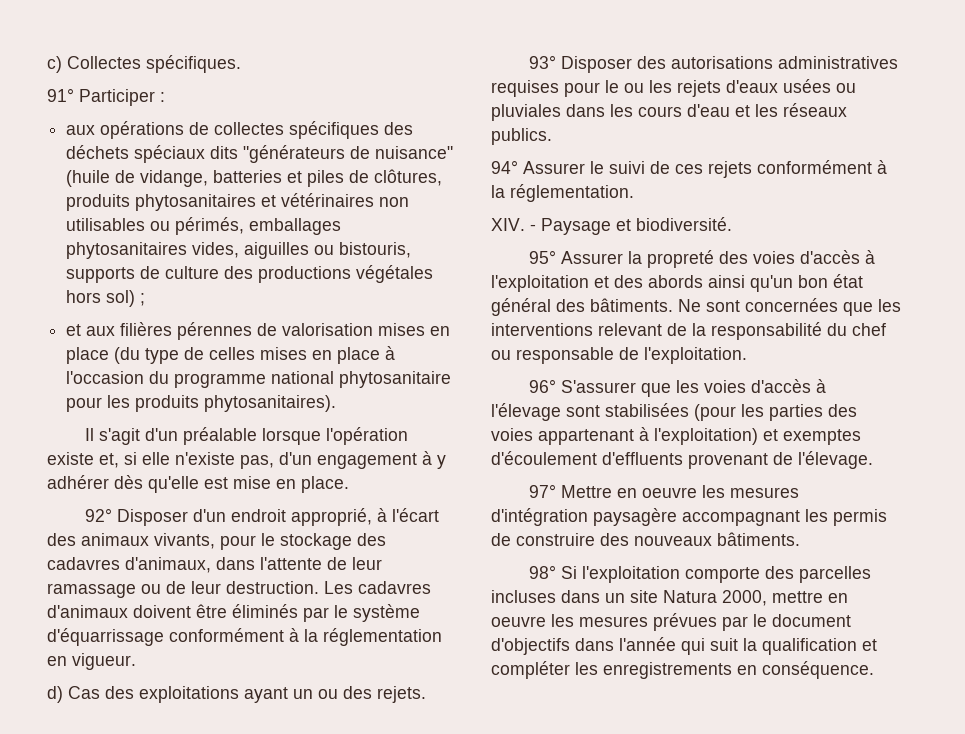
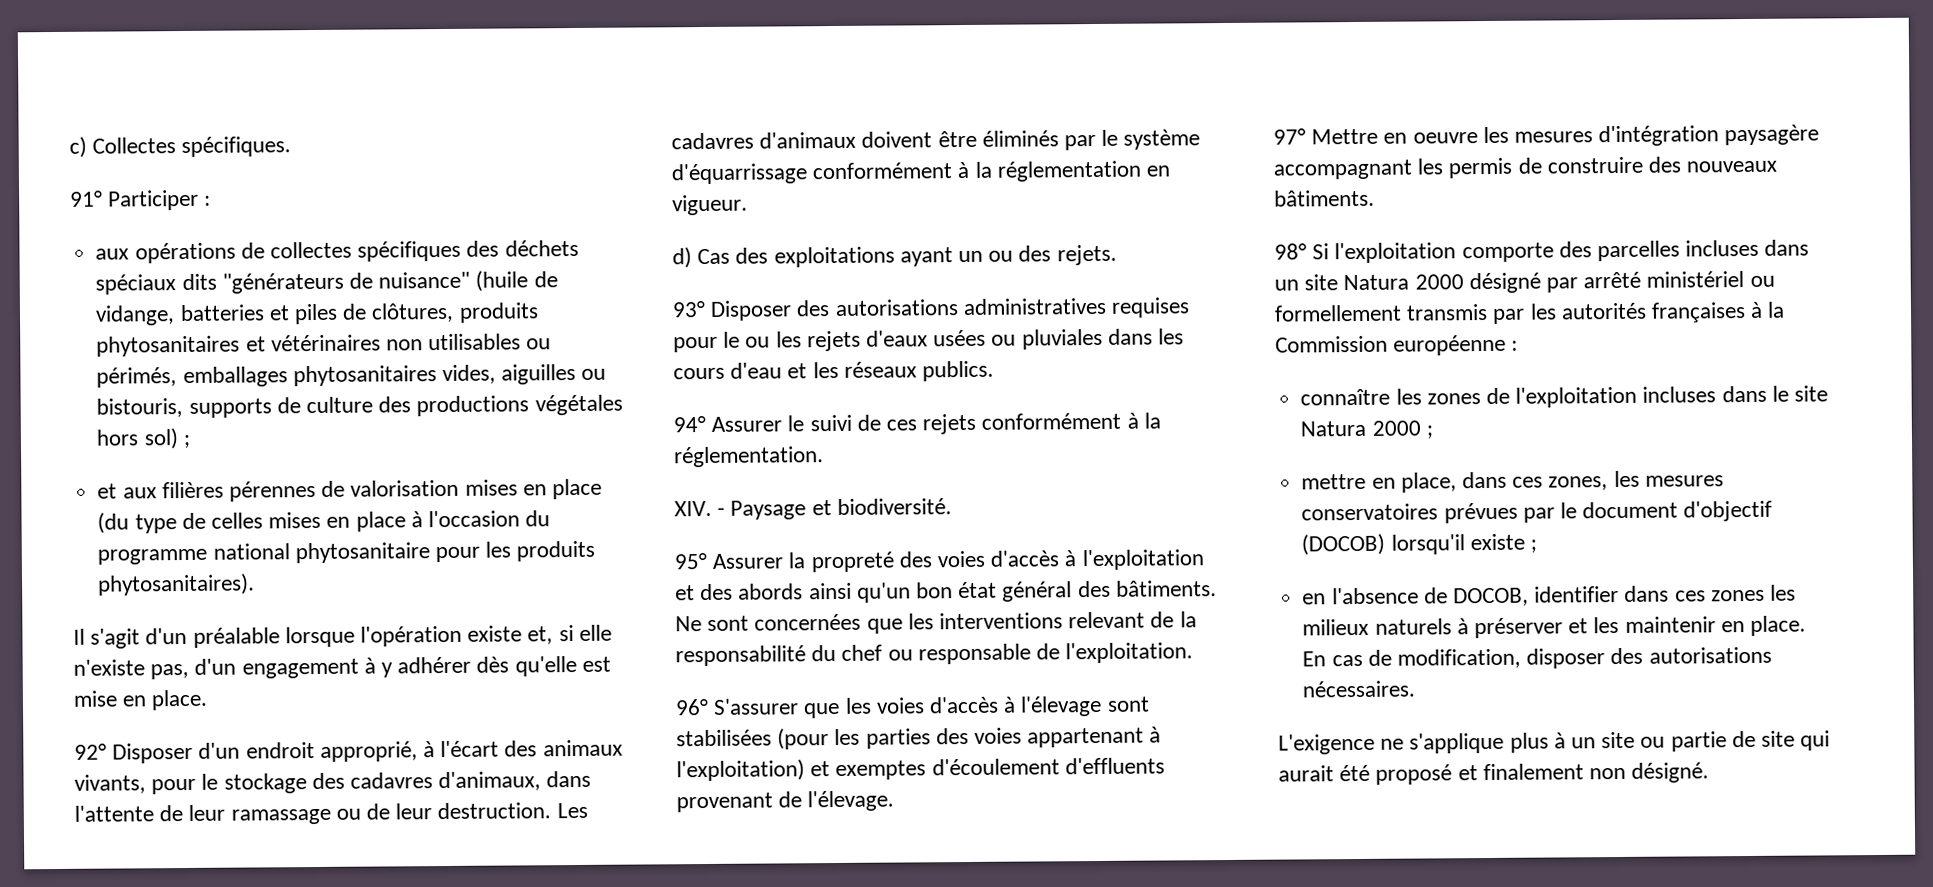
[722,590,848,606] [491,614,648,627] 2000, mettre en oeuvre les mesures -> [1414,271,1775,294] [1274,301,1786,324] [1275,334,1519,356] [1300,385,1828,408] [1300,420,1433,439] [1301,470,1724,493] [1301,503,1439,521] 2000 désigné par arrêté ministériel ou formellement transmis par les autorités françaises à la Commission européenne : // connaître les zones de l'exploitation incluses dans le site Natura 2000 ; // mettre en place, dans ces zones, les mesures conservatoires
[491,637,877,655] [491,661,874,679] d'objectifs dans l'année qui suit la qualification et compléter les enregistrements en conséquence. -> [1683,500,1773,522] [1301,533,1537,556] [1302,584,1796,607] [1302,615,1806,639] [1302,646,1772,669] [1302,680,1416,698] [1278,730,1831,755] [1278,762,1710,785] d'objectif (DOCOB) lorsqu'il existe ; // en l'absence de DOCOB, identifier dans ces zones les milieux naturels à préserver et les maintenir en place. En cas de modification, disposer des autorisations nécessaires. // L'exigence ne s'applique plus à un site ou partie de site qui aurait été proposé et finalement non désigné.

